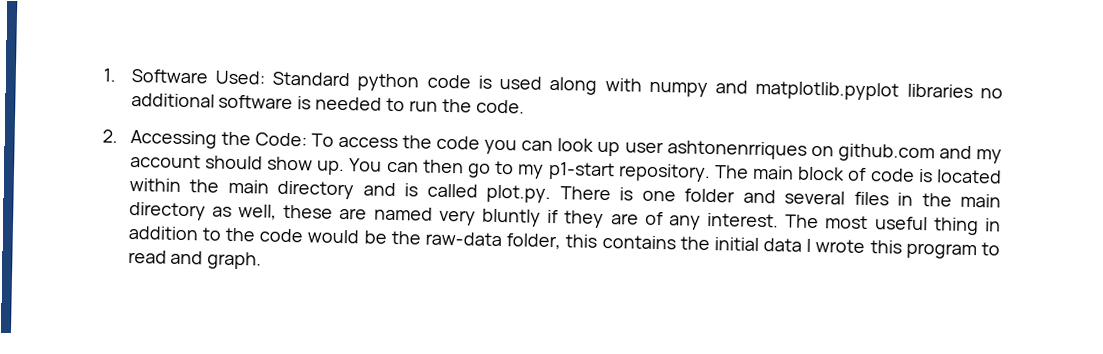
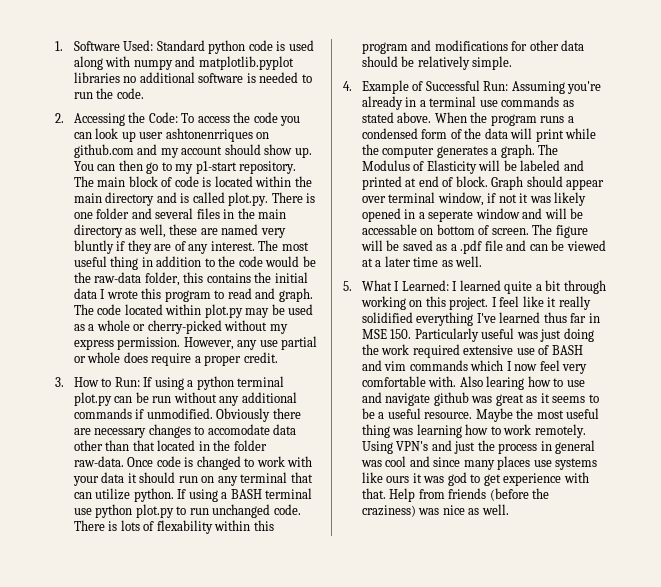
(263, 260) none -> [73,304,314,318] [73,320,288,334] [73,336,318,350] [73,352,278,366] [55,376,285,390] [73,392,297,406] [73,408,301,422] [73,424,297,438] [73,440,267,451] [73,456,313,470] [72,472,313,486] [73,488,313,502] [73,504,301,518] [73,520,274,534] [361,40,585,54] [361,56,513,70] [343,80,602,94] [361,96,574,110] [361,112,574,126] [361,128,597,142] [361,144,559,158] [361,160,584,174] [361,176,605,190] [361,192,587,206] [361,208,584,222] [361,224,588,238] [360,240,606,254] [361,256,483,267] [343,280,606,294] [360,296,591,310] [361,312,600,326] [361,328,594,342] [361,344,583,358] [361,360,588,374] [361,376,585,390] [361,392,599,406] [361,408,600,422] [361,424,586,438] [361,440,596,454] [360,456,598,470] [361,472,589,486] [361,488,550,502] [361,504,509,517] The code located within plot.py may be used as a whole or cherry-picked without my express permission. However, any use partial or whole does require a proper credit. // 3. How to Run: If using a python terminal plot.py can be run without any additional commands if unmodified. Obviously there are necessary changes to accomodate data other than that located in the folder raw-data. Once code is changed to work with your data it should run on any terminal that can utilize python. If using a BASH terminal use python plot.py to run unchanged code. There is lots of flexability within this program and modifications for other data should be relatively simple. // 4. Example of Successful Run: Assuming you're already in a terminal use commands as stated above. When the program runs a condensed form of the data will print while the computer generates a graph. The Modulus of Elasticity will be labeled and printed at end of block. Graph should appear over terminal window, if not it was likely opened in a seperate window and will be accessable on bottom of screen. The figure will be saved as a .pdf file and can be viewed at a later time as well. // 5. What I Learned: I learned quite a bit through working on this project. I feel like it really solidified everything I've learned thus far in MSE 150. Particularly useful was just doing the work required extensive use of BASH and vim commands which I now feel very comfortable with. Also learing how to use and navigate github was great as it seems to be a useful resource. Maybe the most useful thing was learning how to work remotely. Using VPN's and just the process in general was cool and since many places use systems like ours it was god to get experience with that. Help from friends (before the craziness) was nice as well.

